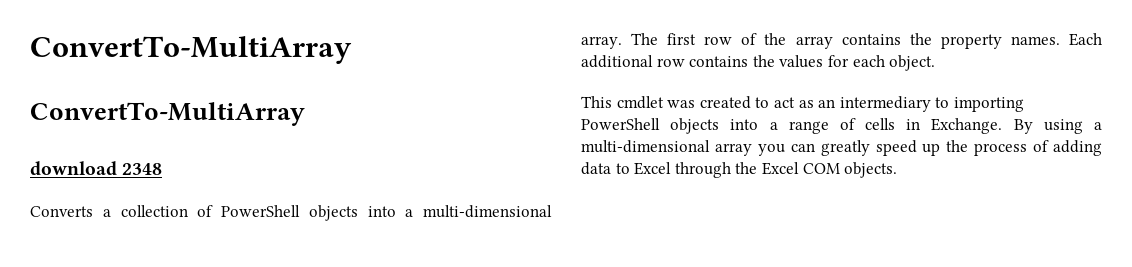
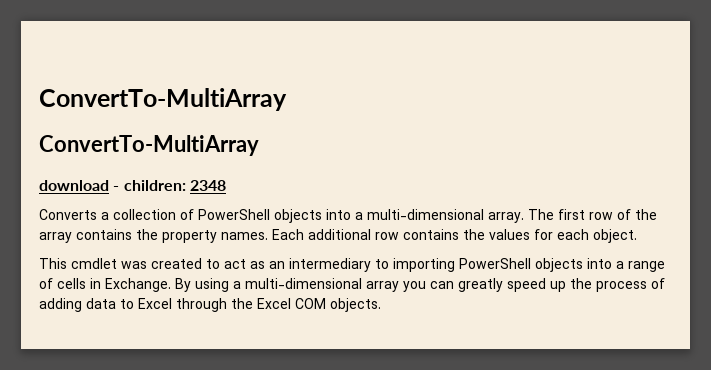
(117, 168) none -> [113,180,186,191] - children:

